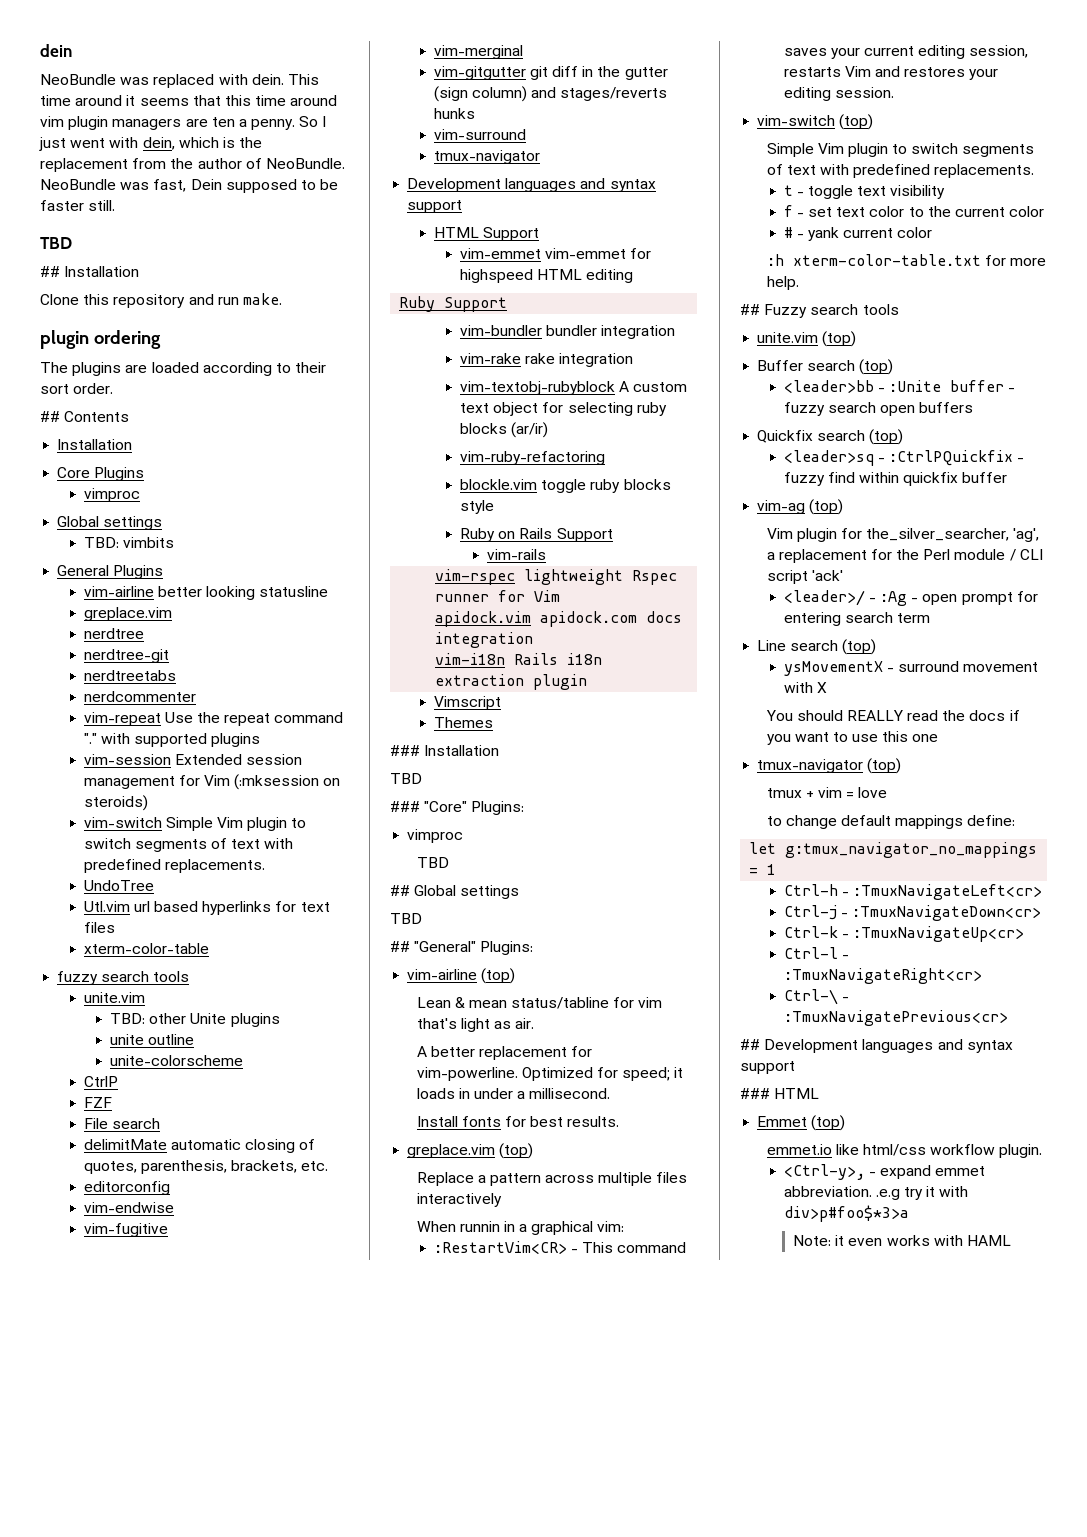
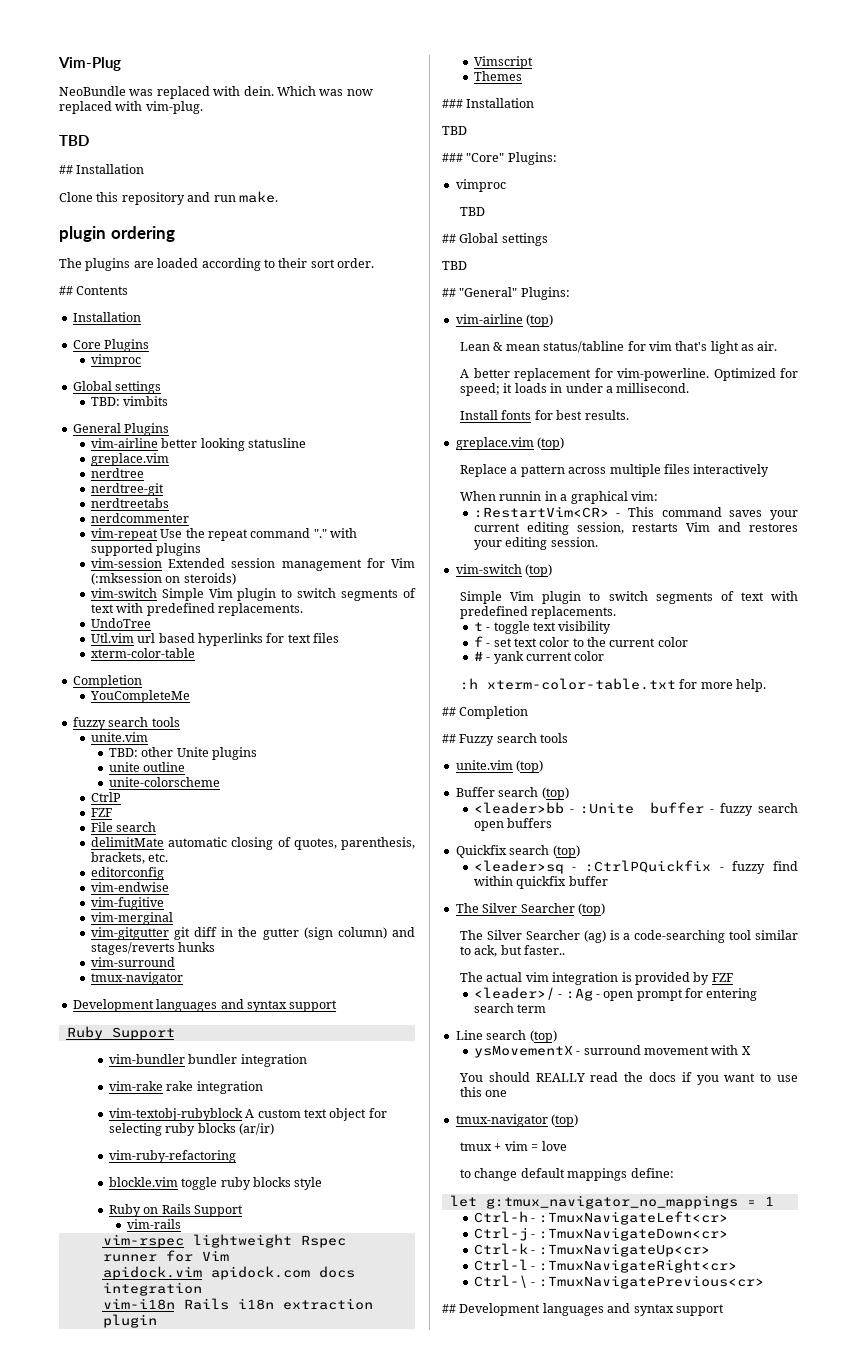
[40,44,72,57] dein -> [58,57,121,71] Vim-Plug
[287,74,319,85] [40,95,338,106] [40,116,327,130] [39,137,263,151] [40,158,345,172] [40,179,339,193] [40,200,116,211] This time around it seems that this time around vim plugin managers are ten a penny. So I just went with dein, which is the replacement from the author of NeoBundle. NeoBundle was fast, Dein supposed to be faster still. -> [276,86,373,96] [59,101,203,114] Which was now replaced with vim-plug.
(209, 948) none -> [72,675,142,688] [89,690,190,703] // Completion // YouCompleteMe
[433,227,539,241] [460,248,652,259] [460,269,634,283] // HTML Support // vim-emmet vim-emmet for highspeed HTML editing -> (338, 1006) none
(799, 283) none -> [442,706,529,719] // ## Completion
[757,499,844,515] [766,528,1040,542] [766,549,1043,563] [766,570,843,584] vim-ag (top) // Vim plugin for the_silver_searcher, 'ag', a replacement for the Perl module / CLI script 'ack' -> [455,903,605,916] [460,930,798,943] [460,945,566,957] [460,972,733,985] The Silver Searcher (top) // The Silver Searcher (ag) is a code-searching tool similar to ack, but faster.. // The actual vim integration is provided by FZF
[740,1088,820,1099] [757,1115,846,1131] [766,1144,1043,1158] [783,1164,986,1180] [783,1186,969,1200] [783,1205,909,1222] [793,1235,1011,1246] // ### HTML // Emmet (top) // emmet.io like html/css workflow plugin. // <Ctrl-y>, - expand emmet abbreviation. .e.g try it with div>p#foo$*3>a // Note: it even works with HAML -> (724, 1310) none

